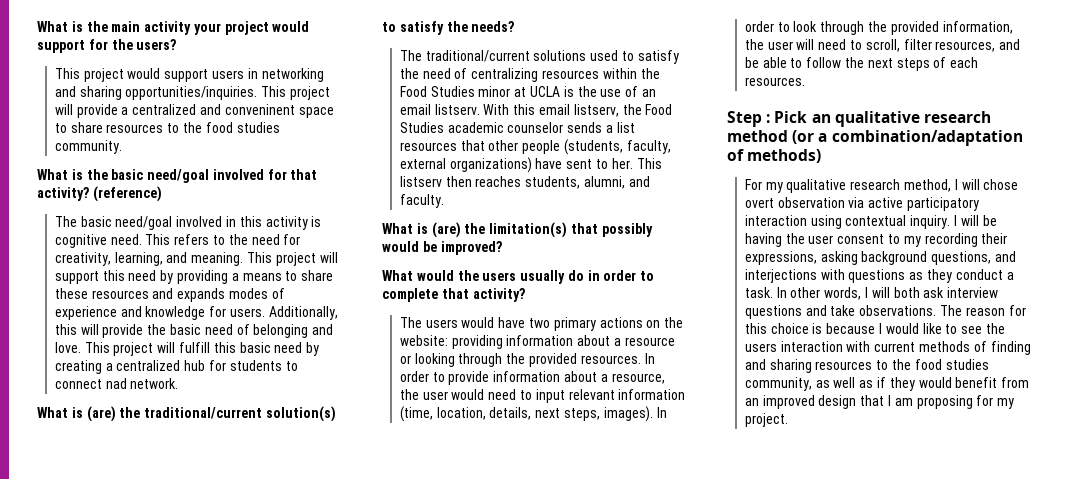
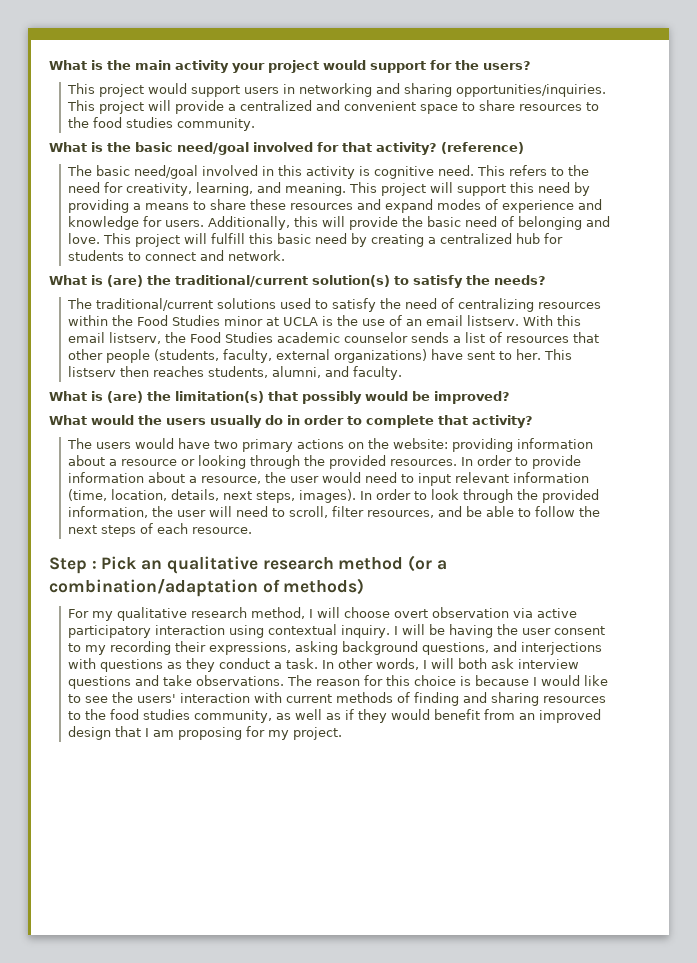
[224,104,295,115] conveninent -> [343,101,416,111] convenient
[177,288,226,302] expands -> [384,199,433,213] expand
[105,378,127,389] nad -> [199,250,224,261] and
(635, 127) none -> [488,332,502,343] of
[744,77,805,86] resources. -> [191,527,252,534] resource.
[983,179,1019,190] chose -> [343,607,390,618] choose
[744,343,777,352] users -> [136,694,176,703] users'

